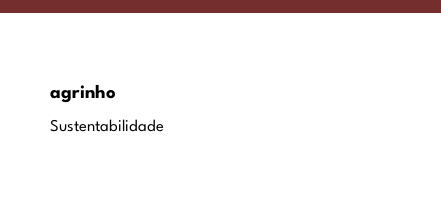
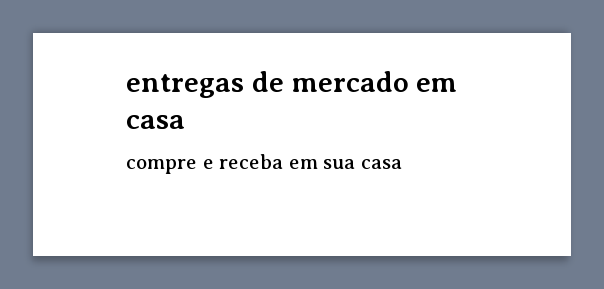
[50,84,116,103] [50,119,164,132] agrinho // Sustentabilidade -> [126,71,458,98] [126,115,185,129] [126,154,402,174] entregas de mercado em casa // compre e receba em sua casa

